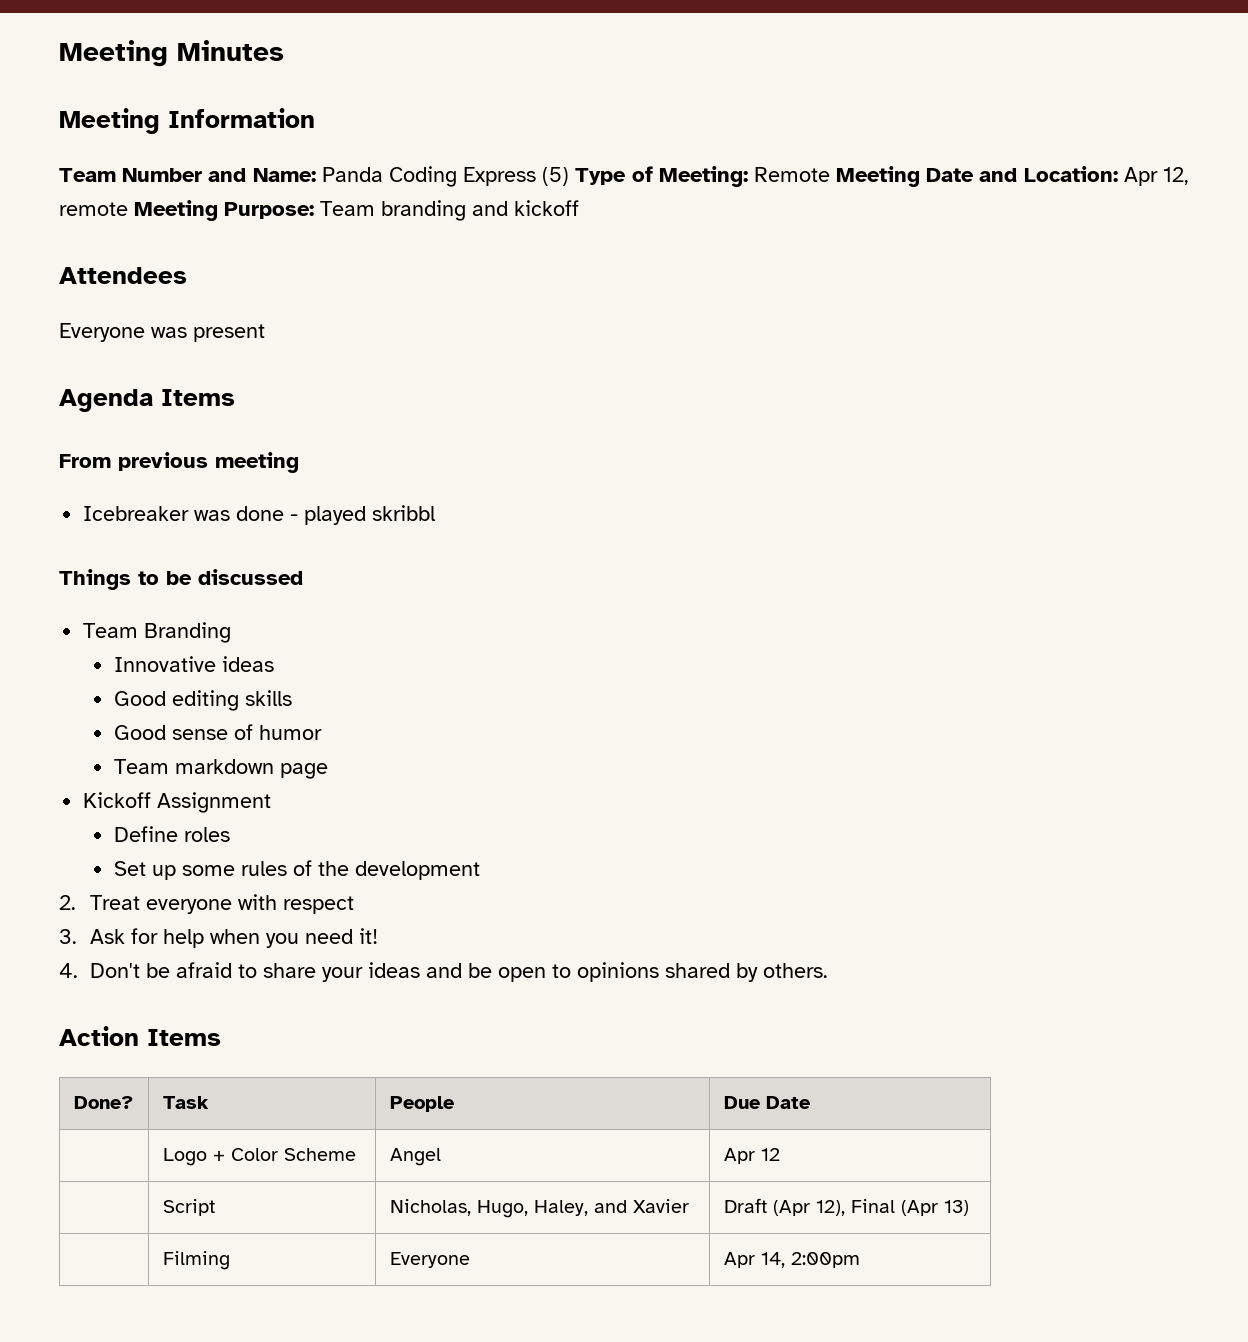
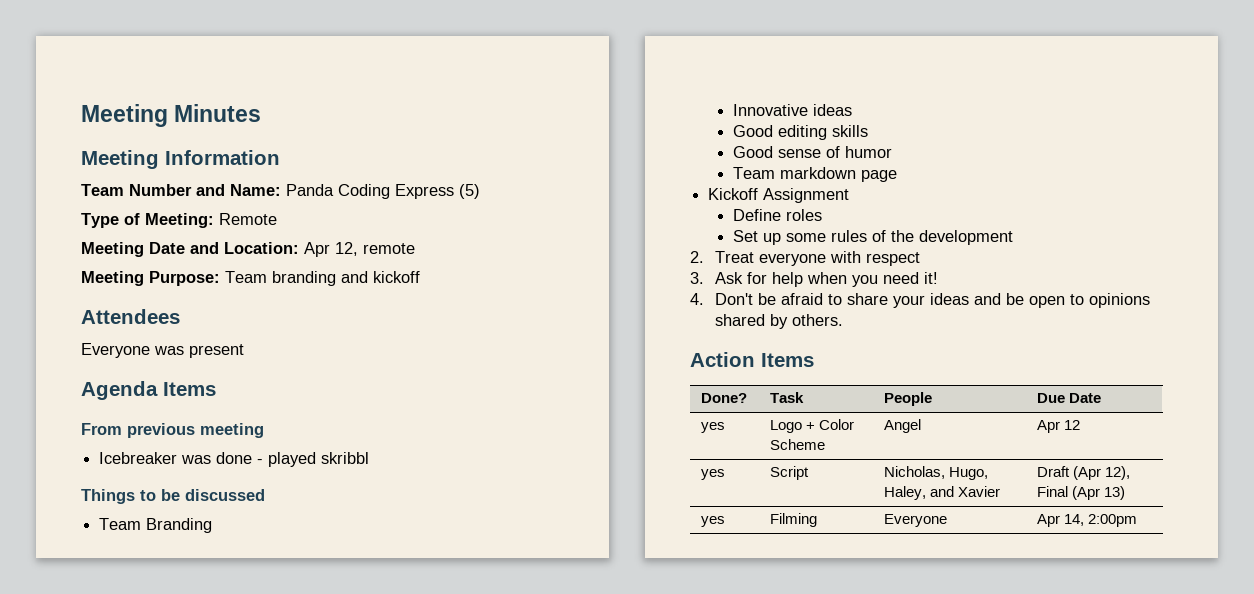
(570, 176) none -> (480, 191) //
(830, 174) none -> (277, 219) //
(128, 209) none -> (415, 248) //
(810, 1102) none -> [701,422,726,433] yes
(780, 1154) none -> [701,469,726,480] yes
(969, 1208) none -> [701,516,726,527] yes

